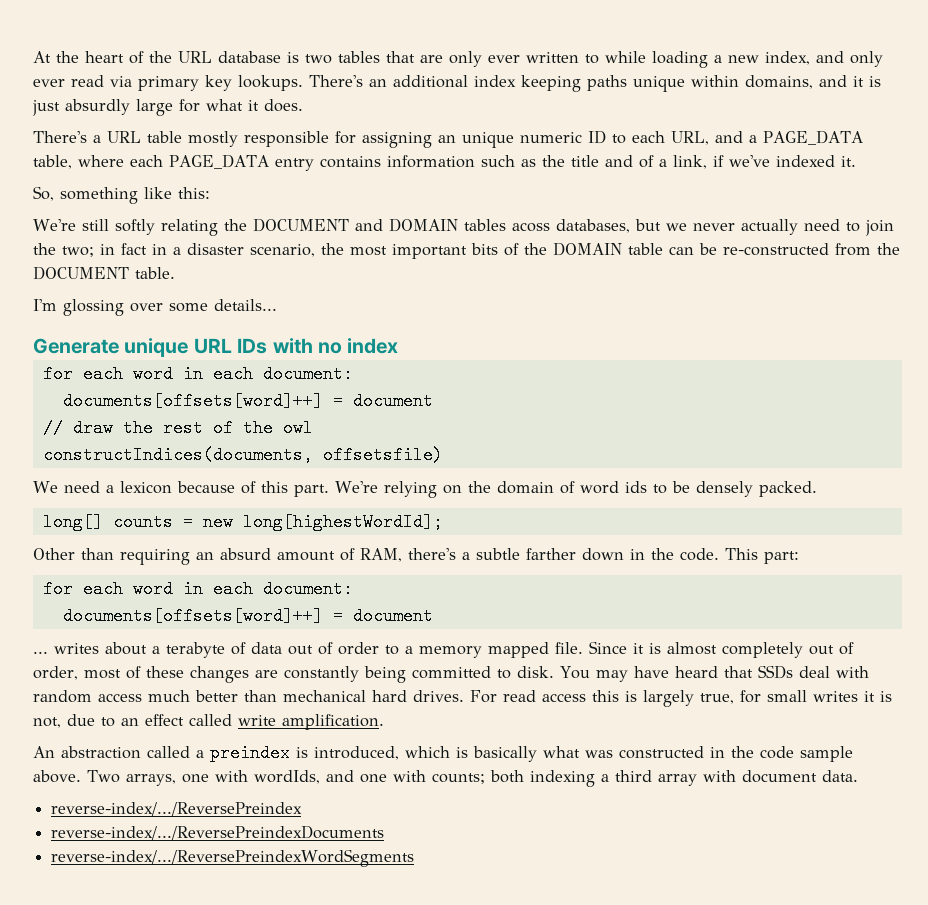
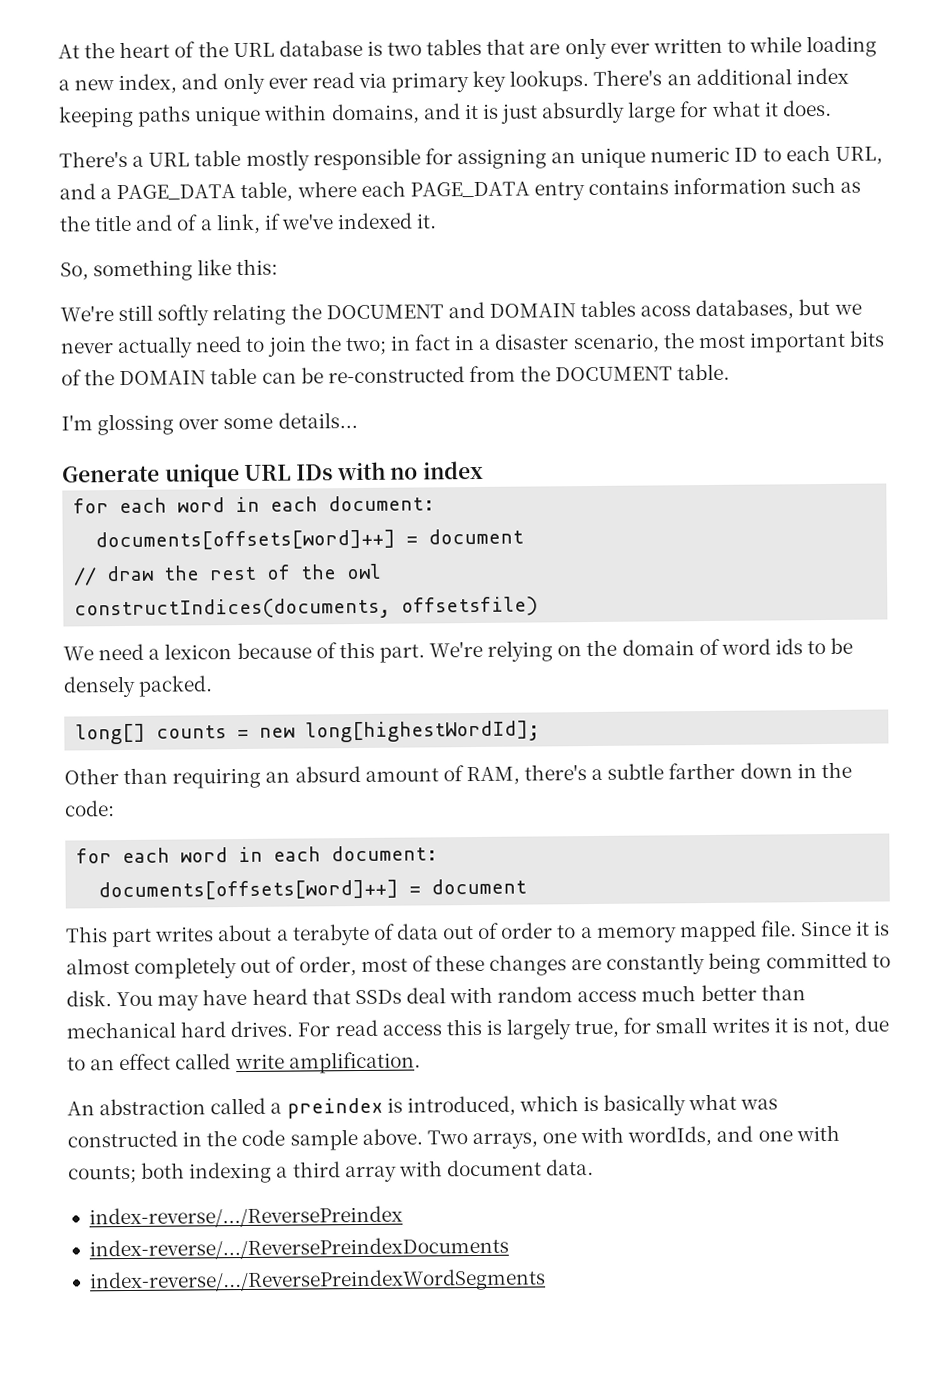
[680,548,799,564] [42,580,353,598] [62,607,433,625] [33,651,48,654] code. This part: // for each word in each document: // documents[offsets[word]++] = document // ... -> [64,800,115,817] [76,845,439,864] [98,878,528,901] [66,926,153,948] code: // for each word in each document: // documents[offsets[word]++] = document // This part
[51,802,303,816] [51,825,385,840] [51,849,415,867] reverse-index/.../ReversePreindex // reverse-index/.../ReversePreindexDocuments // reverse-index/.../ReversePreindexWordSegments -> [88,1205,403,1229] [88,1236,509,1261] [88,1268,546,1294] index-reverse/.../ReversePreindex // index-reverse/.../ReversePreindexDocuments // index-reverse/.../ReversePreindexWordSegments

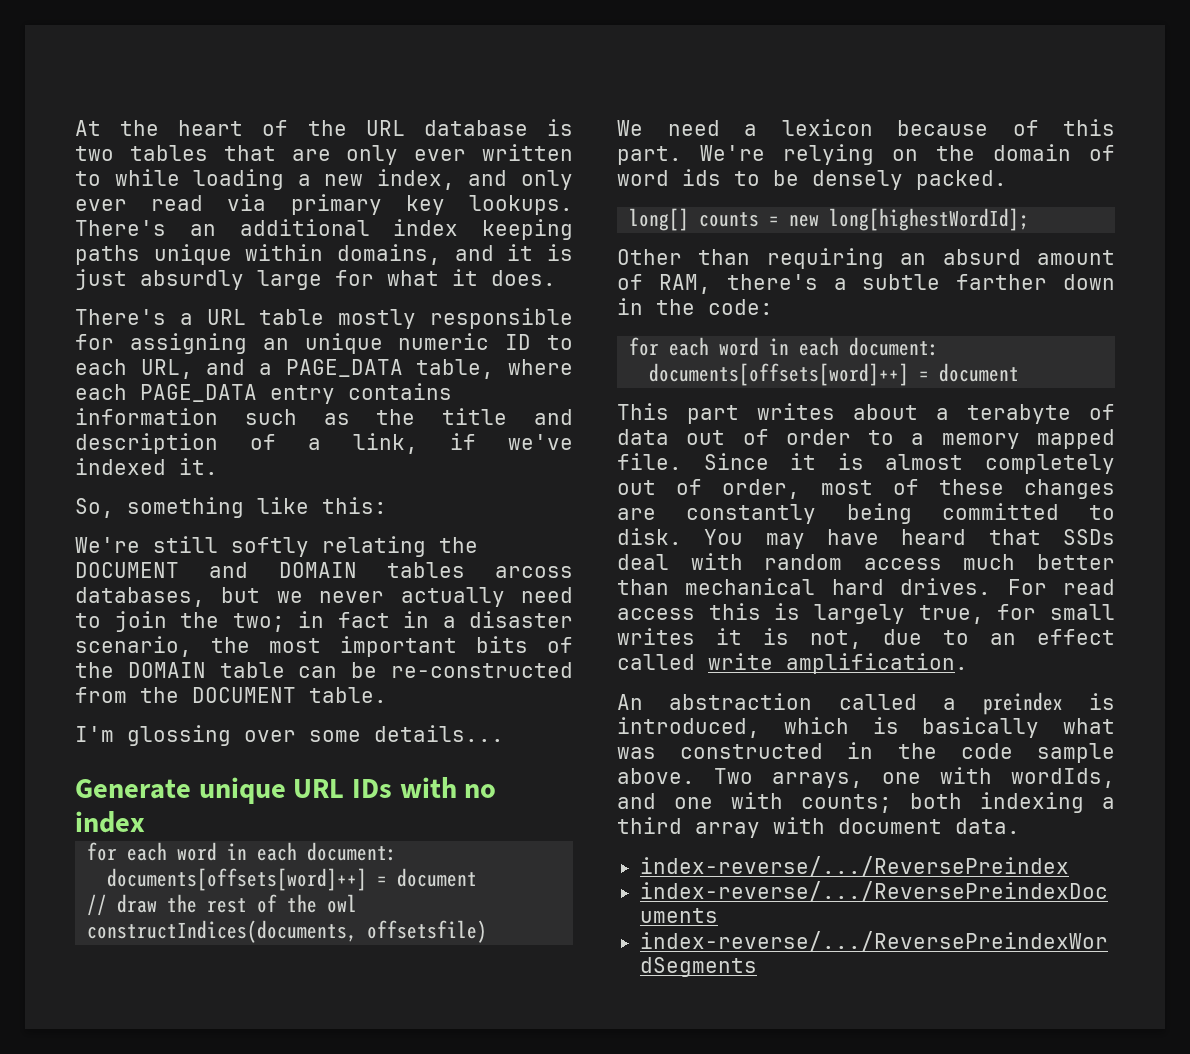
(174, 222) none -> [75,433,218,454] description
[640,305,692,317] acoss -> [495,566,573,578] arcoss

